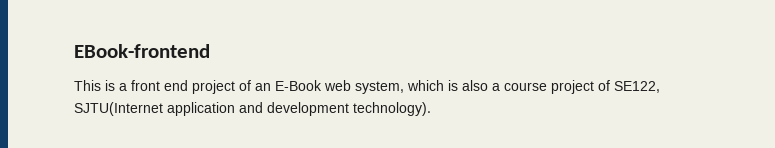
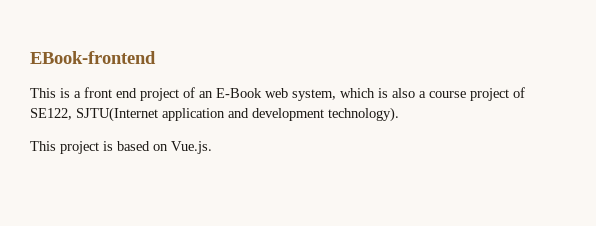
(431, 109) none -> [30,141,212,154] // This project is based on Vue.js.

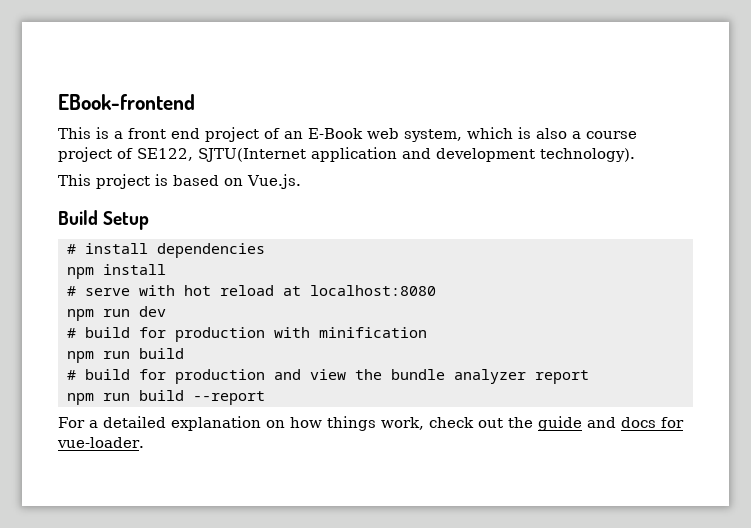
(212, 147) none -> [58,210,150,230] [67,243,265,258] [67,264,166,279] [67,285,436,296] [67,306,166,321] [67,327,427,342] [67,348,184,363] [67,369,589,384] [67,390,265,405] [58,416,684,431] [57,437,144,448] // Build Setup // # install dependencies // npm install // # serve with hot reload at localhost:8080 // npm run dev // # build for production with minification // npm run build // # build for production and view the bundle analyzer report // npm run build --report // For a detailed explanation on how things work, check out the guide and docs for vue-loader.

